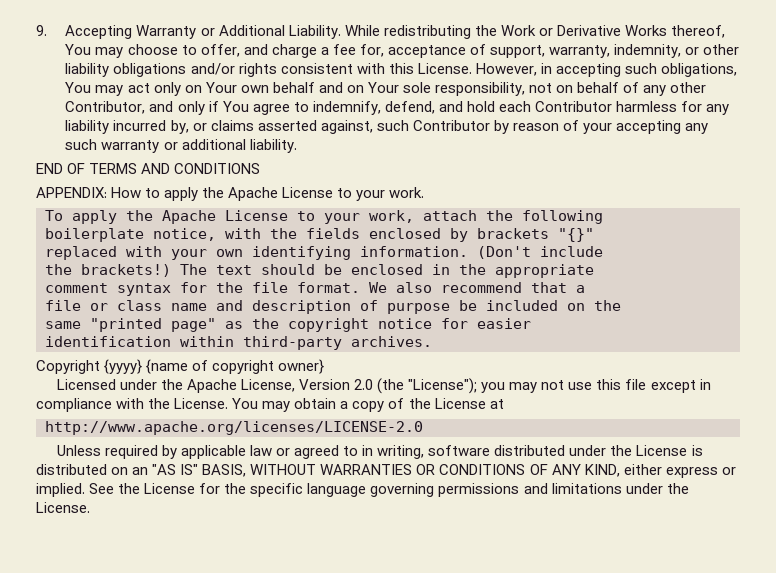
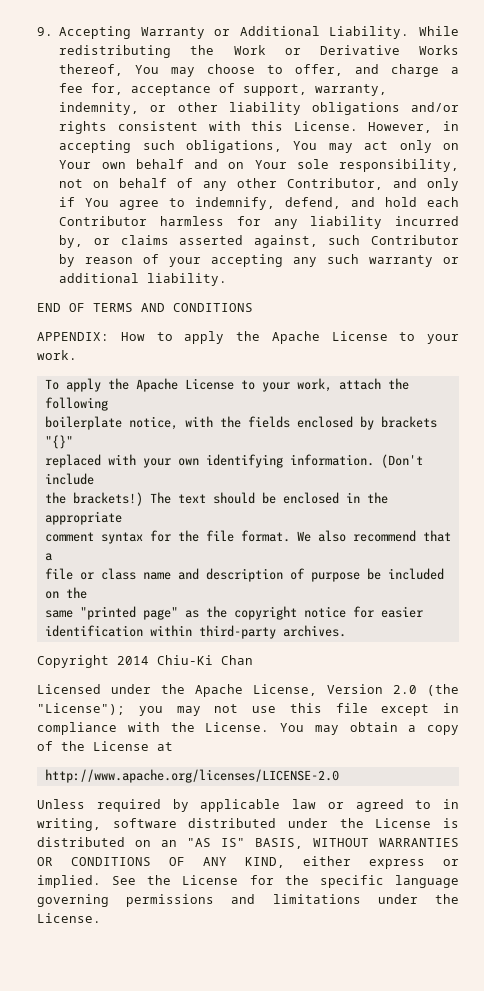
[104,359,325,374] {yyyy} {name of copyright owner} -> [117,655,253,665] 2014 Chiu-Ki Chan

